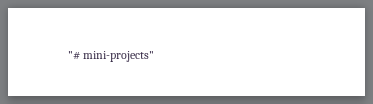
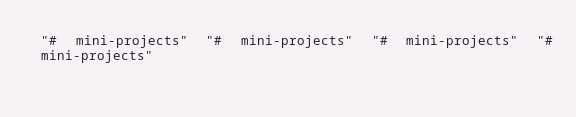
[68,51,155,62] "# mini-projects" -> [41,35,553,48] [41,50,153,63] "# mini-projects" "# mini-projects" "# mini-projects" "# mini-projects"

